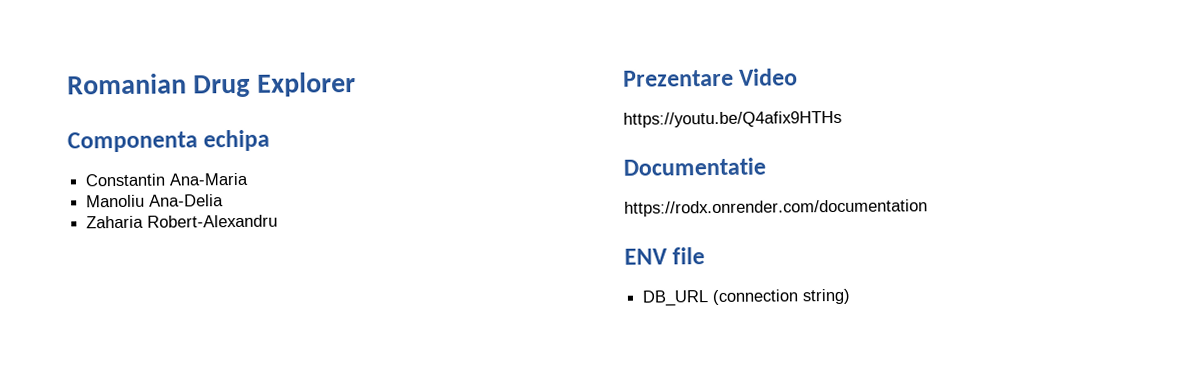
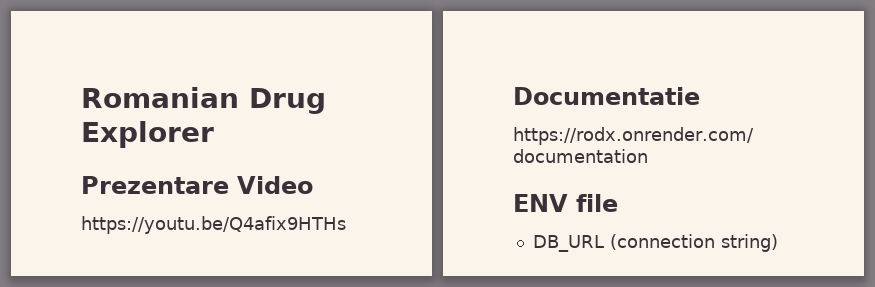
[67,129,271,153] [85,172,249,187] [86,194,225,208] [86,214,279,229] // Componenta echipa // Constantin Ana-Maria // Manoliu Ana-Delia // Zaharia Robert-Alexandru -> (214, 134) none

